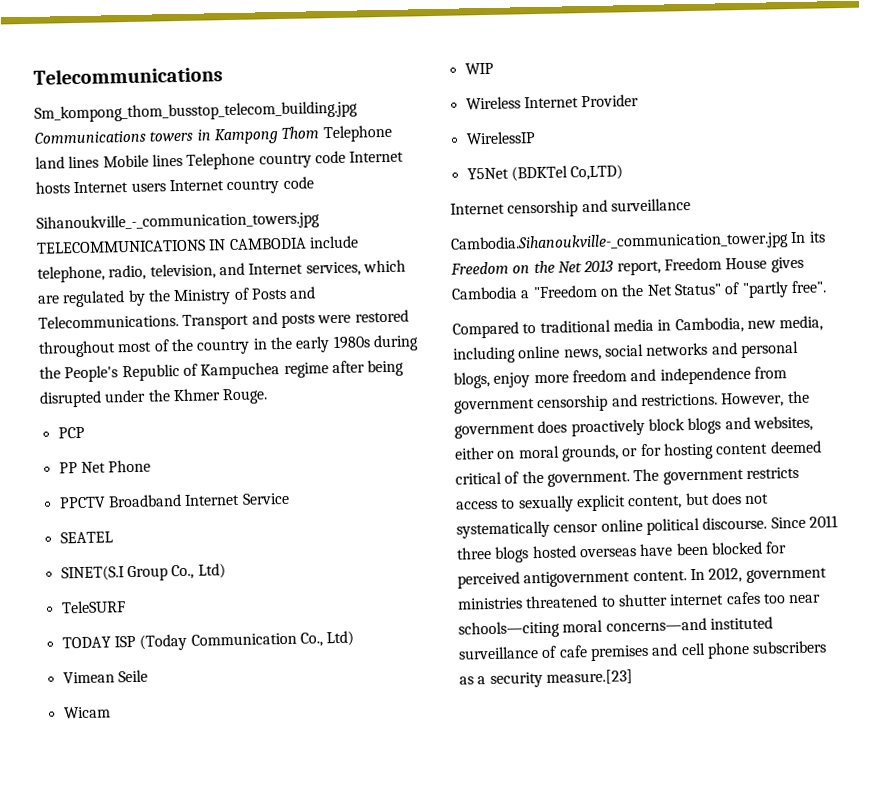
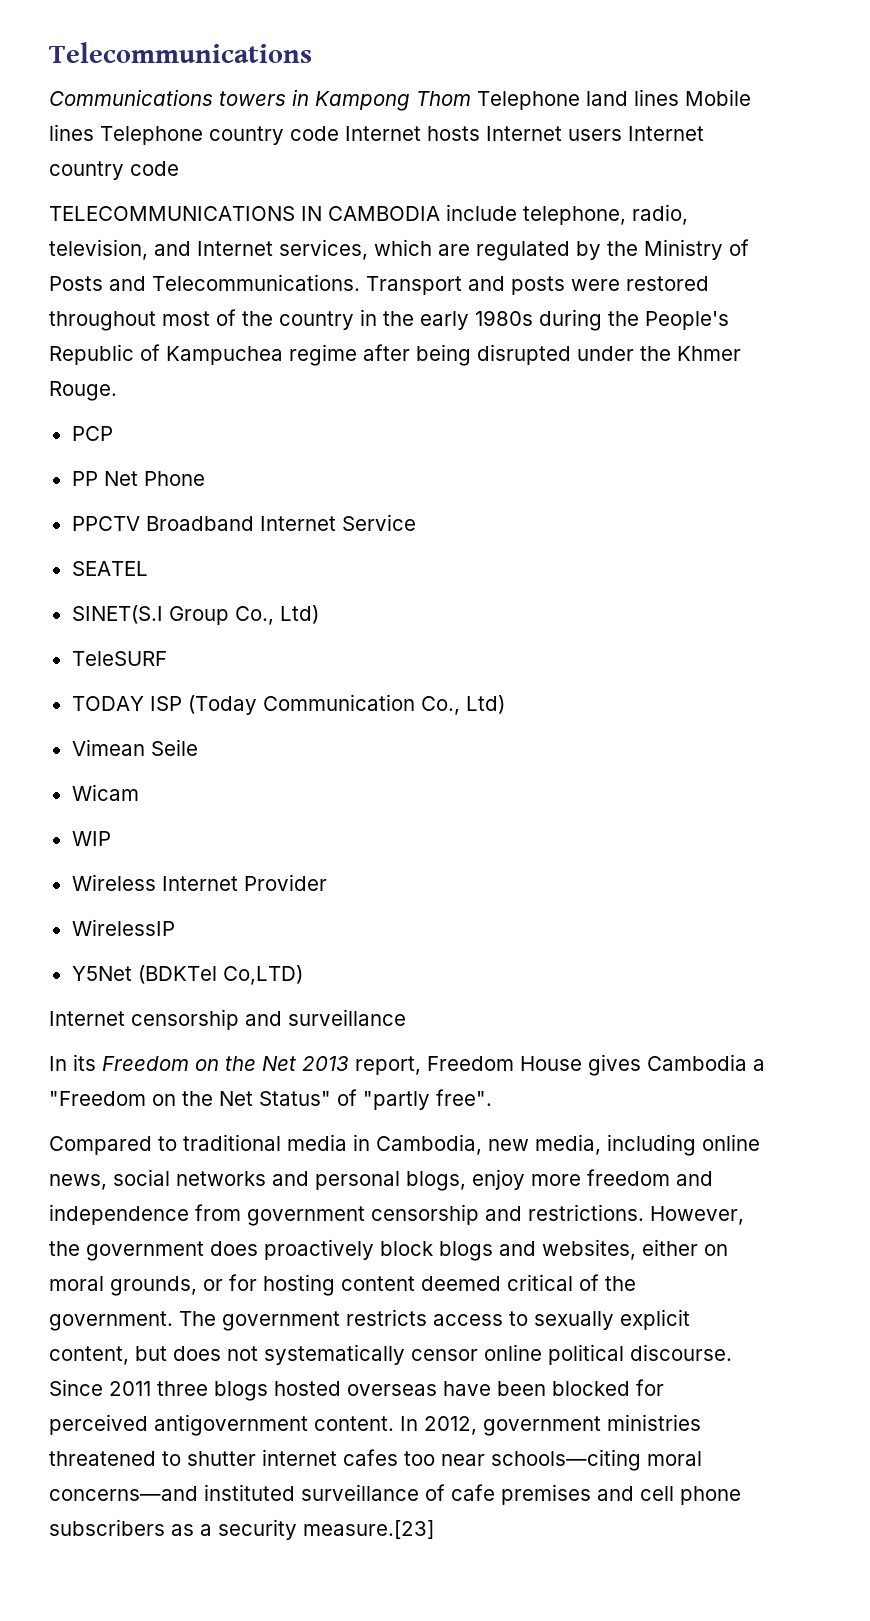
[34,100,358,123] Sm_kompong_thom_busstop_telecom_building.jpg -> (312, 52) none
[36,211,320,233] Sihanoukville_-_communication_towers.jpg -> (179, 168) none
[450,231,789,254] Cambodia.Sihanoukville-_communication_tower.jpg -> (406, 1017) none

